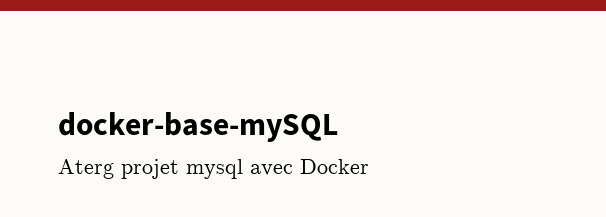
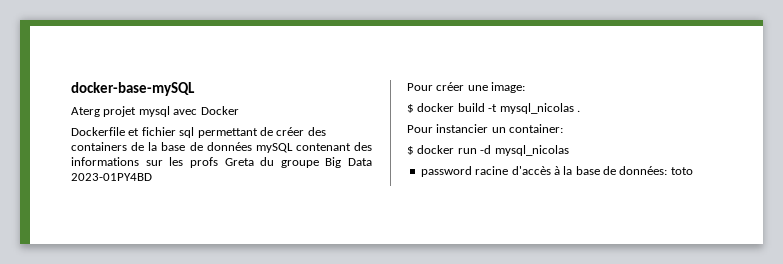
(369, 166) none -> [71,127,326,138] [71,142,372,153] [71,157,372,168] [71,173,152,181] [407,82,526,93] [407,103,580,114] [407,124,564,133] [407,145,569,156] [420,166,693,177] // Dockerfile et fichier sql permettant de créer des containers de la base de données mySQL contenant des informations sur les profs Greta du groupe Big Data 2023-01PY4BD // Pour créer une image: // $ docker build -t mysql_nicolas . // Pour instancier un container: // $ docker run -d mysql_nicolas // password racine d'accès à la base de données: toto

